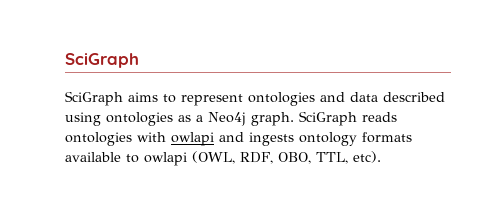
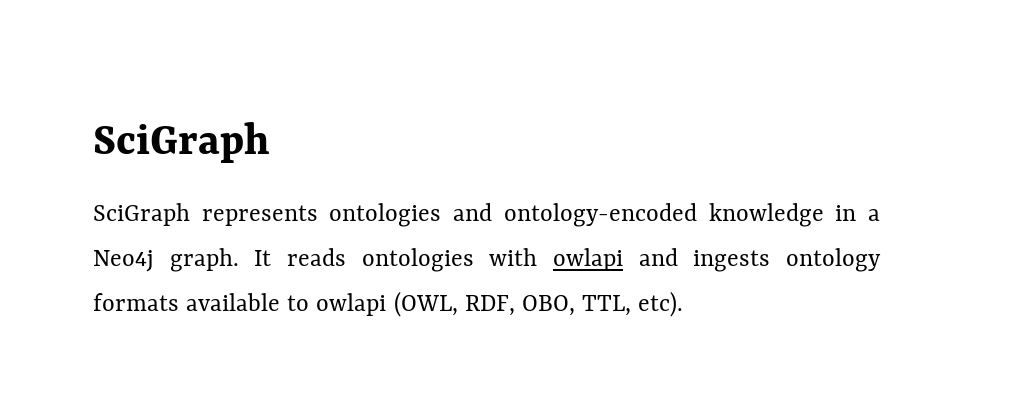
[128,92,445,106] [65,112,191,126] aims to represent ontologies and data described using ontologies as -> [201,203,857,227] represents ontologies and ontology-encoded knowledge in
[299,111,357,126] SciGraph -> [254,250,272,266] It

